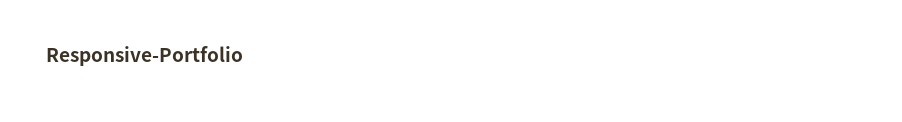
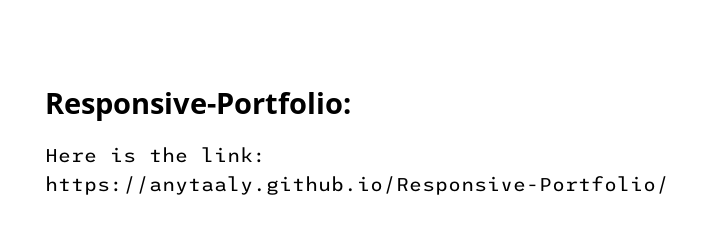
[46,46,243,66] Responsive-Portfolio -> [45,92,351,121] [45,147,266,163] [45,176,669,195] Responsive-Portfolio: // Here is the link: https://anytaaly.github.io/Responsive-Portfolio/

